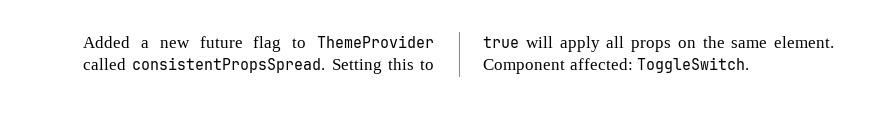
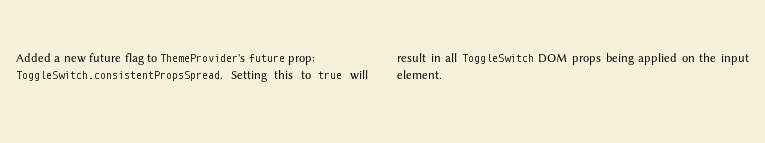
[316,35,434,48] [83,57,326,73] ThemeProvider called consistentPropsSpread. -> [160,54,315,65] [16,71,223,81] ThemeProvider's future prop: ToggleSwitch.consistentPropsSpread.
[559,36,834,52] [483,57,750,74] apply all props on the same element. Component affected: ToggleSwitch. -> [397,53,749,65] [397,70,442,79] result in all ToggleSwitch DOM props being applied on the input element.

